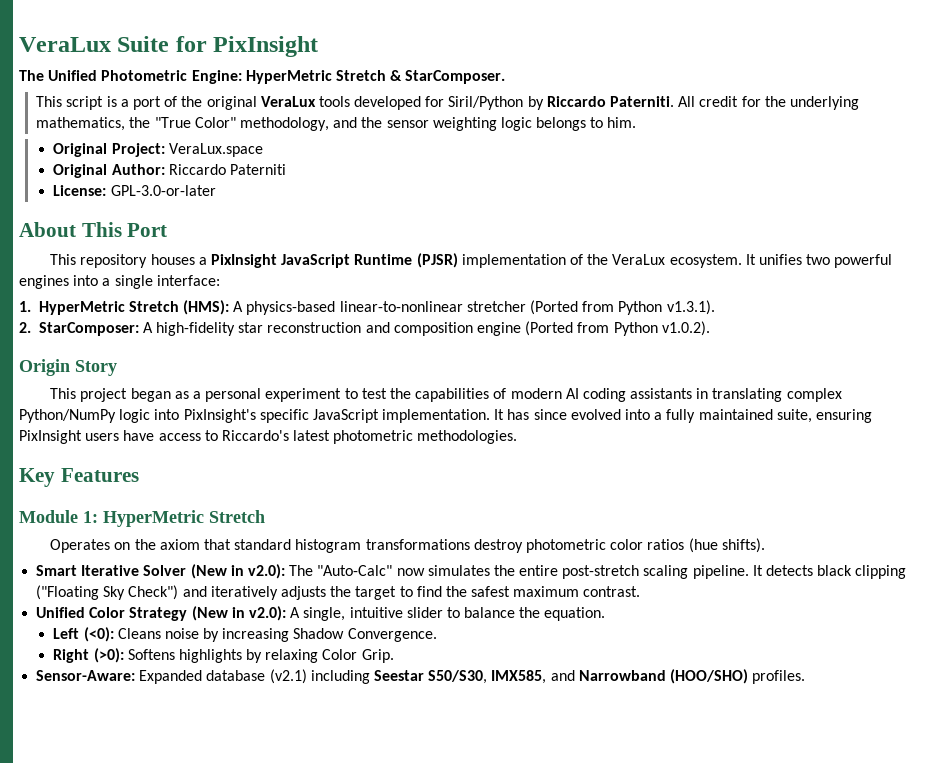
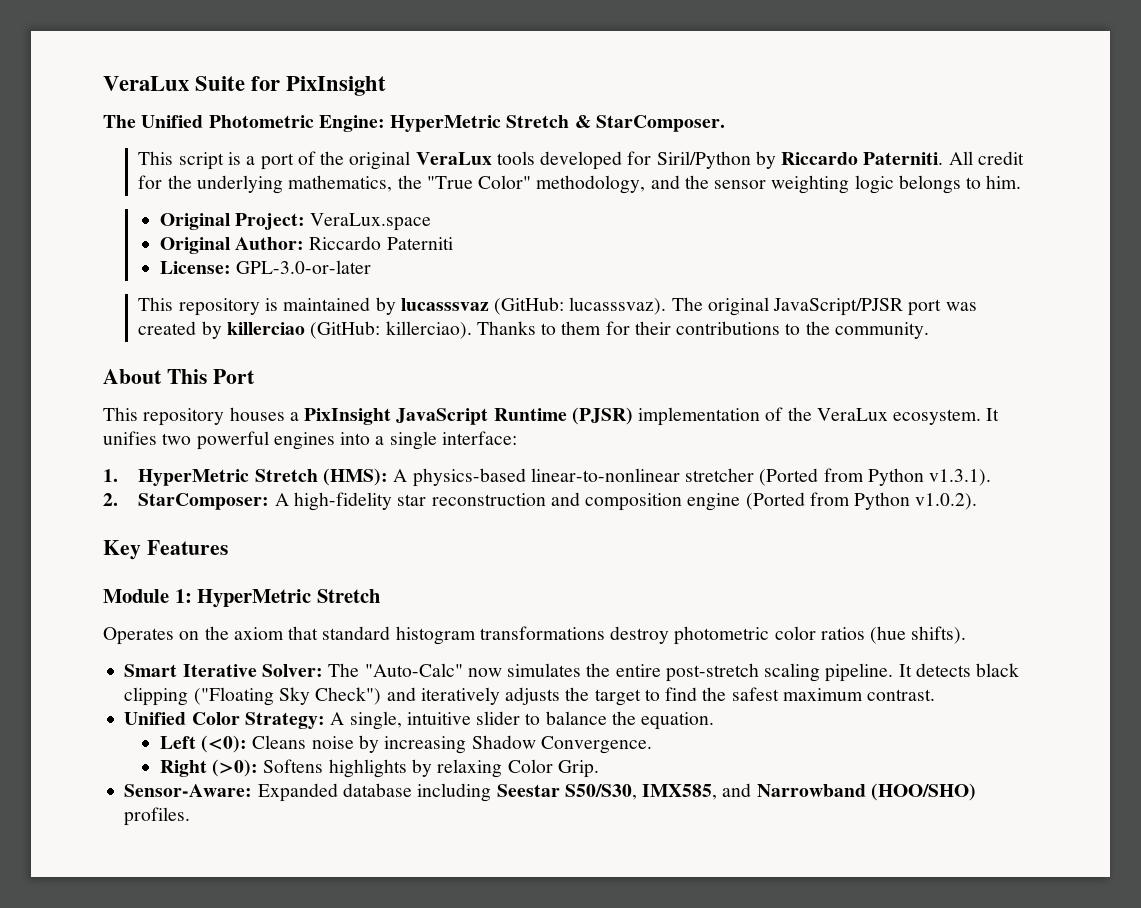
(216, 190) none -> [138,297,977,316] [138,321,929,339] // This repository is maintained by lucasssvaz (GitHub: lucasssvaz). The original JavaScript/PJSR port was created by killerciao (GitHub: killerciao). Thanks to them for their contributions to the community.
[19,359,117,376] [50,388,842,402] [19,409,872,423] [19,430,518,444] // Origin Story // This project began as a personal experiment to test the capabilities of modern AI coding assistants in translating complex Python/NumPy logic into PixInsight's specific JavaScript implementation. It has since evolved into a fully maintained suite, ensuring PixInsight users have access to Riccardo's latest photometric methodologies. -> (978, 501) none
[143,564,285,579] Solver (New in v2.0): -> [261,664,323,677] Solver:
[129,606,286,621] Strategy (New in v2.0): -> [244,712,325,729] Strategy:
[269,669,307,684] (v2.1) -> (412, 790) none

